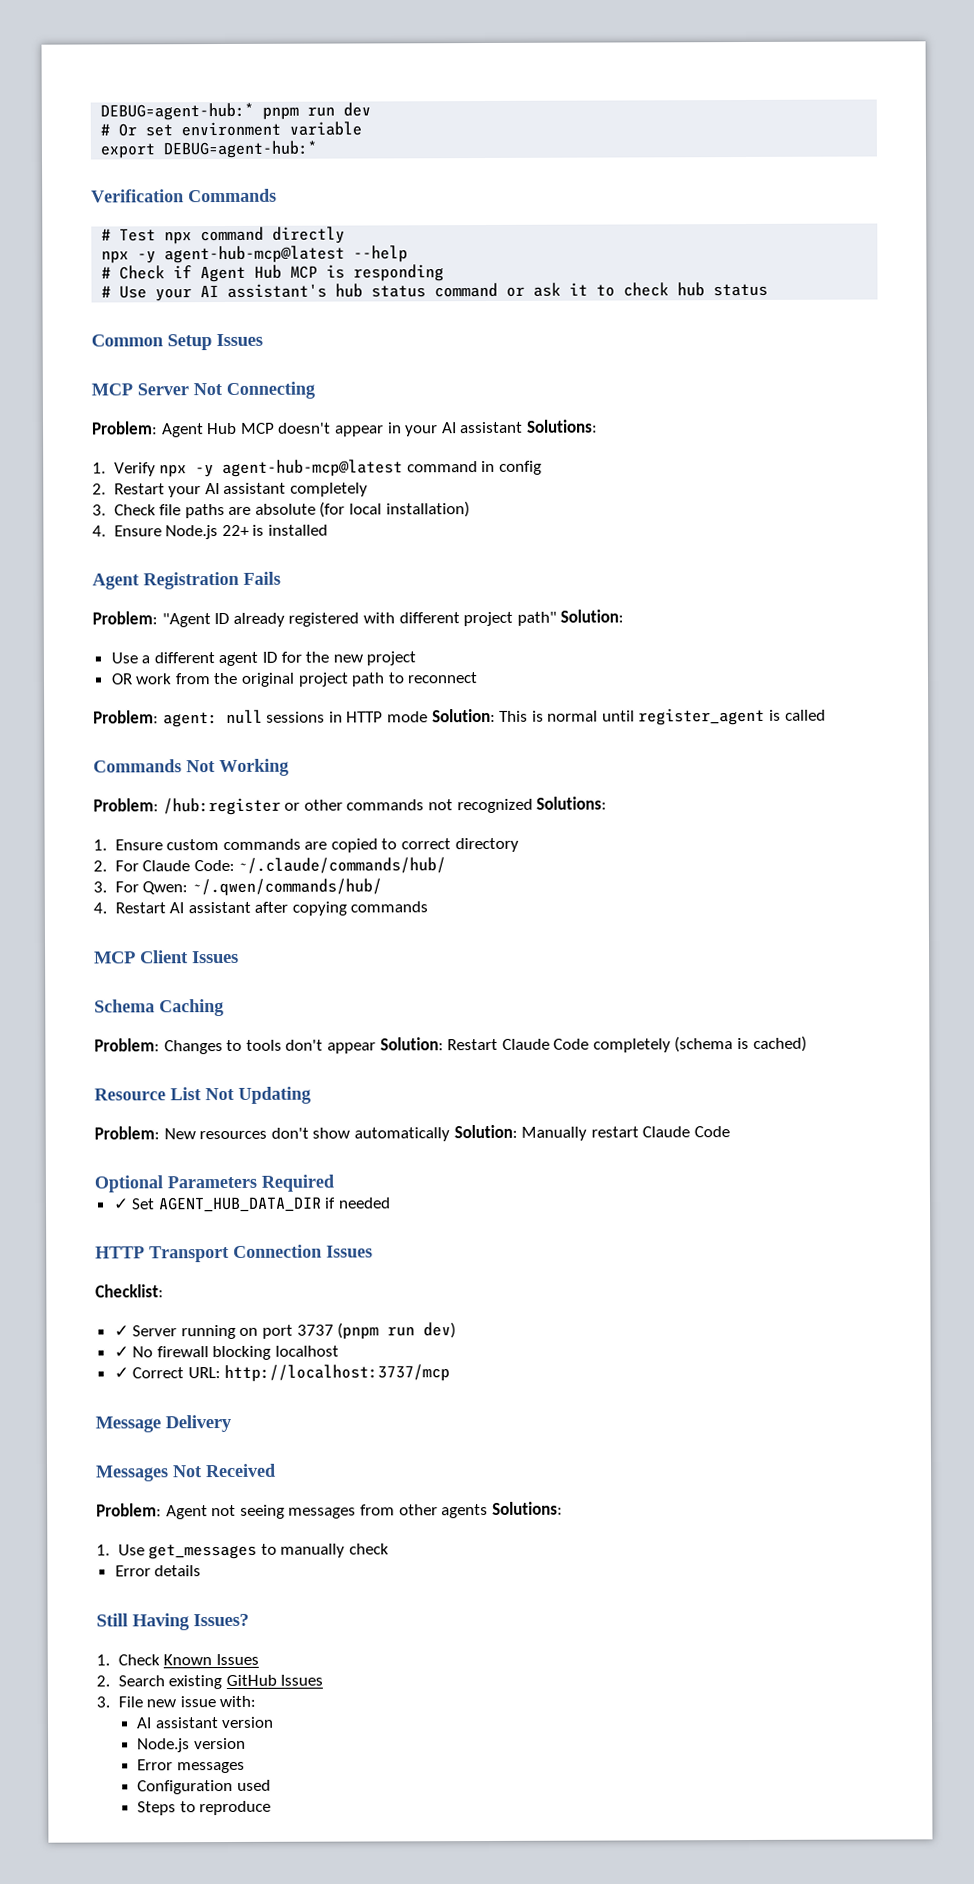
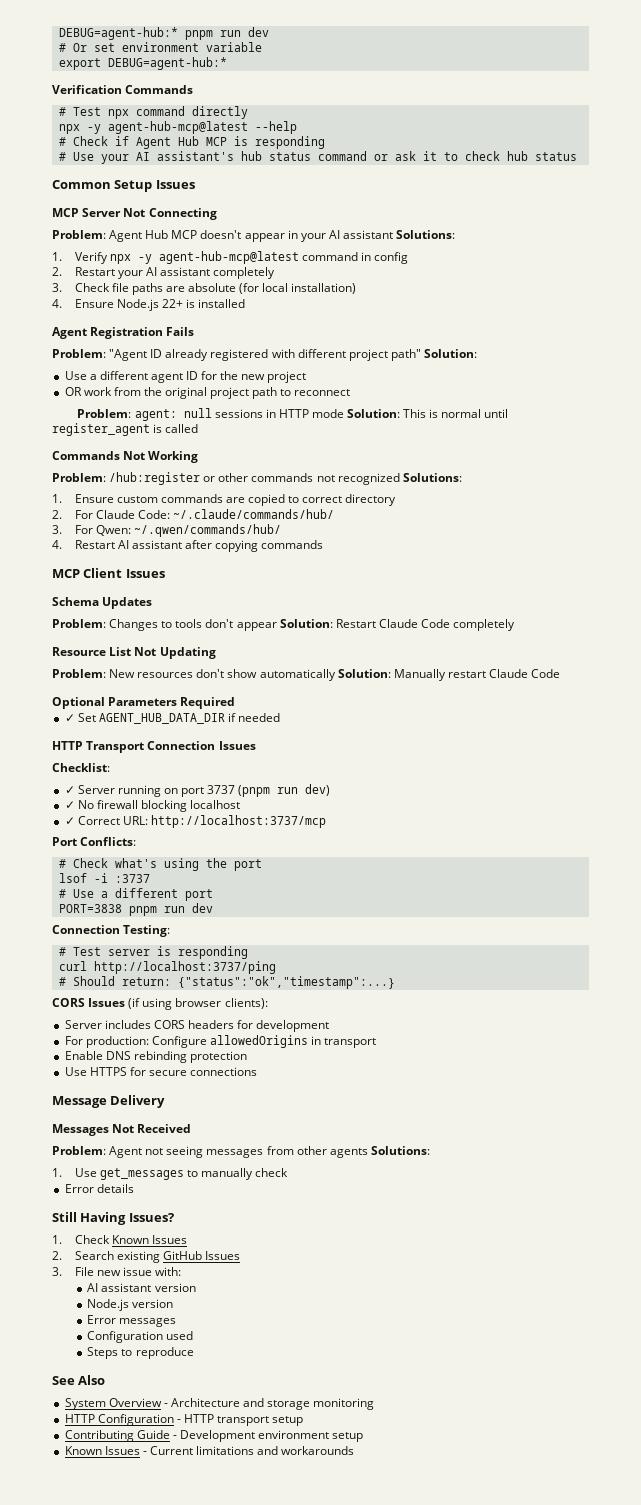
[159,999,224,1017] Caching -> [102,597,153,609] Updates
[674,1035,807,1053] (schema is cached) -> (516, 625) none
(451, 1373) none -> [52,837,137,846] [58,858,262,871] [58,873,150,883] [58,888,213,901] [58,903,213,916] [52,925,171,937] [58,946,248,959] [58,961,276,974] [58,976,395,989] [52,998,268,1010] [64,1020,330,1032] [64,1035,377,1048] [64,1051,247,1063] [64,1067,258,1076] // Port Conflicts: // # Check what's using the port // lsof -i :3737 // # Use a different port // PORT=3838 pnpm run dev // Connection Testing: // # Test server is responding // curl http://localhost:3737/ping // # Should return: {"status":"ok","timestamp":...} // CORS Issues (if using browser clients): // Server includes CORS headers for development // For production: Configure allowedOrigins in transport // Enable DNS rebinding protection // Use HTTPS for secure connections
(272, 1808) none -> [52,1375,106,1385] [64,1398,375,1410] [64,1414,304,1426] [64,1430,364,1442] [64,1446,355,1455] // See Also // System Overview - Architecture and storage monitoring // HTTP Configuration - HTTP transport setup // Contributing Guide - Development environment setup // Known Issues - Current limitations and workarounds

